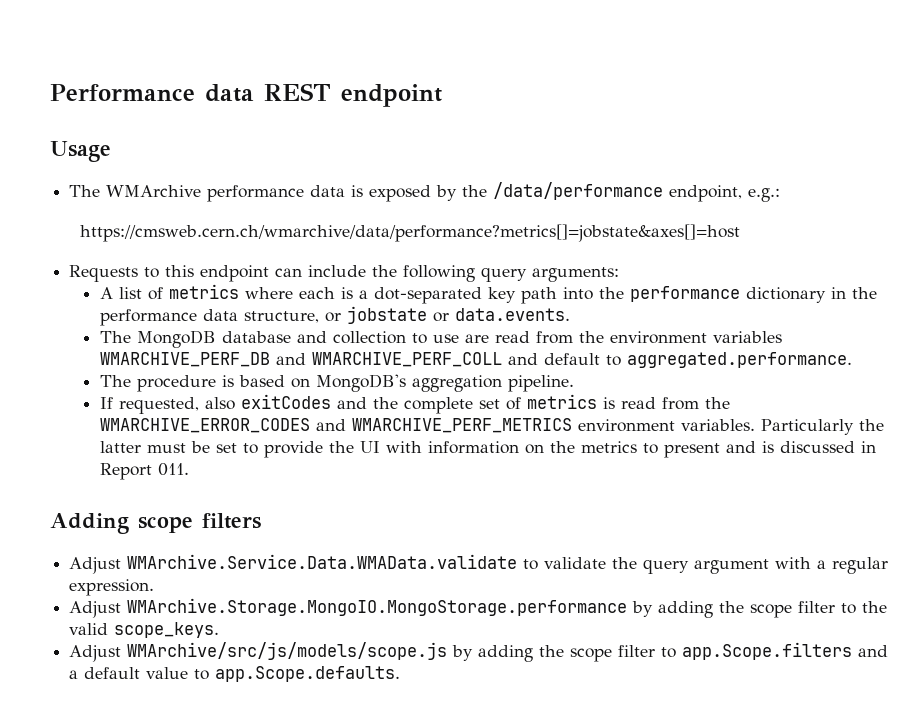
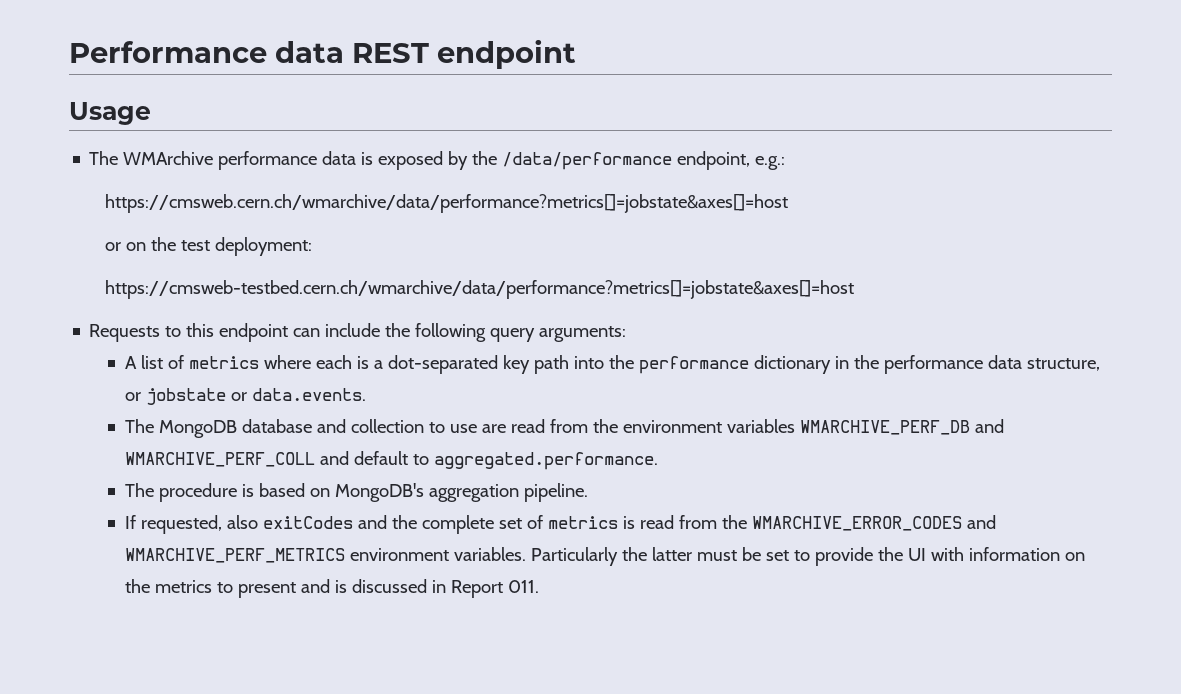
(741, 233) none -> [104,237,312,256] [104,280,854,299] // or on the test deployment: // https://cmsweb-testbed.cern.ch/wmarchive/data/performance?metrics[]=jobstate&axes[]=host
[50,513,261,534] [69,554,889,574] [69,579,155,596] [69,598,888,618] [69,622,220,638] [69,642,889,662] [69,666,401,682] // Adding scope filters // Adjust WMArchive.Service.Data.WMAData.validate to validate the query argument with a regular expression. // Adjust WMArchive.Storage.MongoIO.MongoStorage.performance by adding the scope filter to the valid scope_keys. // Adjust WMArchive/src/js/models/scope.js by adding the scope filter to app.Scope.filters and a default value to app.Scope.defaults. -> (539, 586) none

